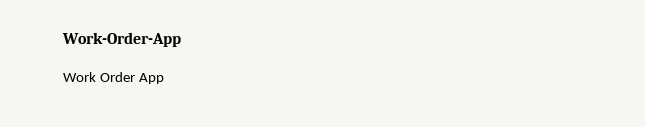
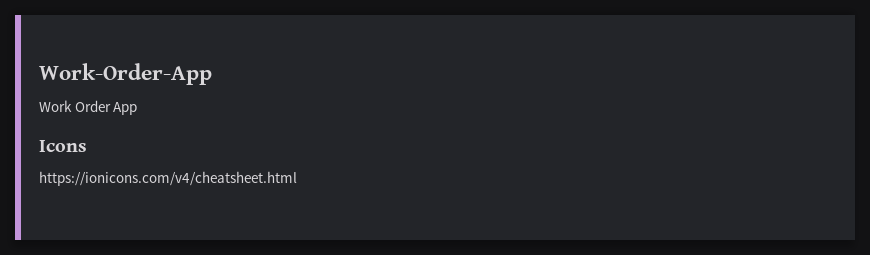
(164, 78) none -> [39,140,87,152] [39,171,297,186] // Icons // https://ionicons.com/v4/cheatsheet.html

